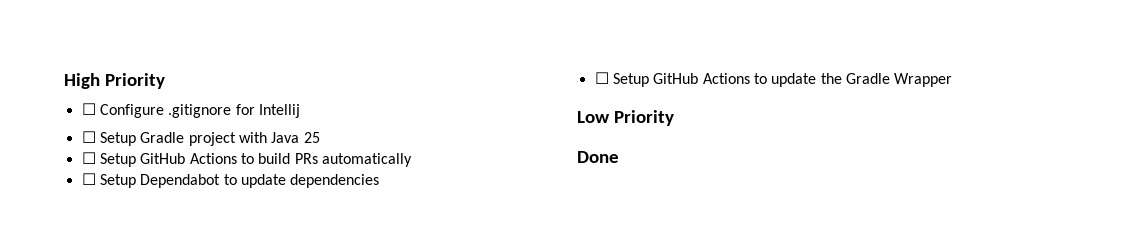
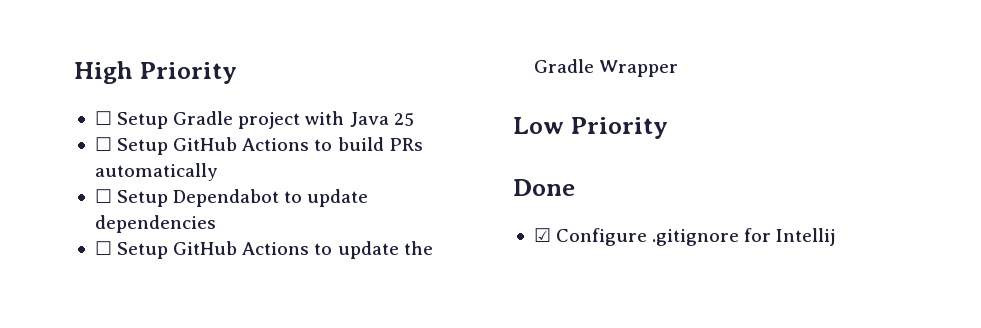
[81,103,300,118] // ☐ Configure .gitignore for Intellij -> (237, 73) none
(619, 157) none -> [533,228,836,246] // ☑ Configure .gitignore for Intellij

